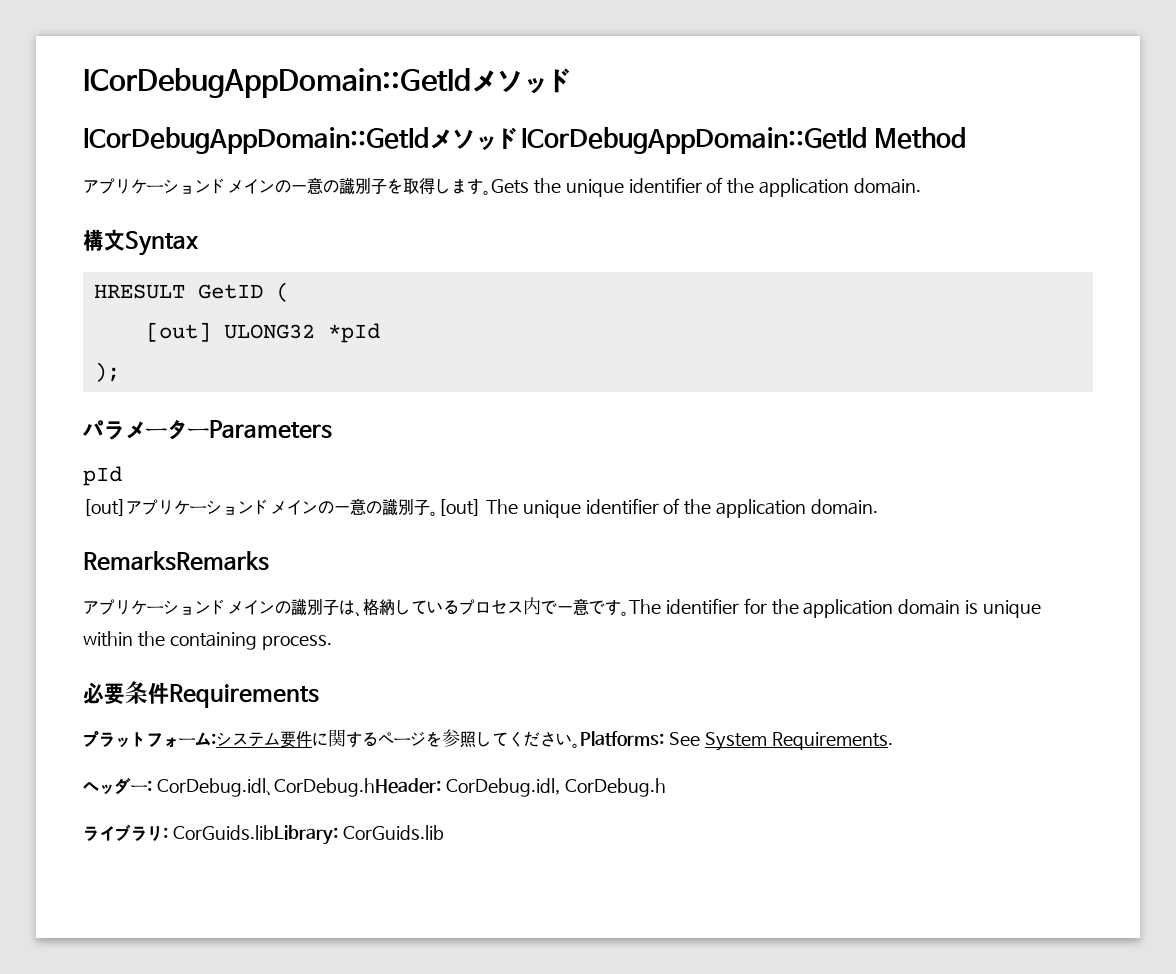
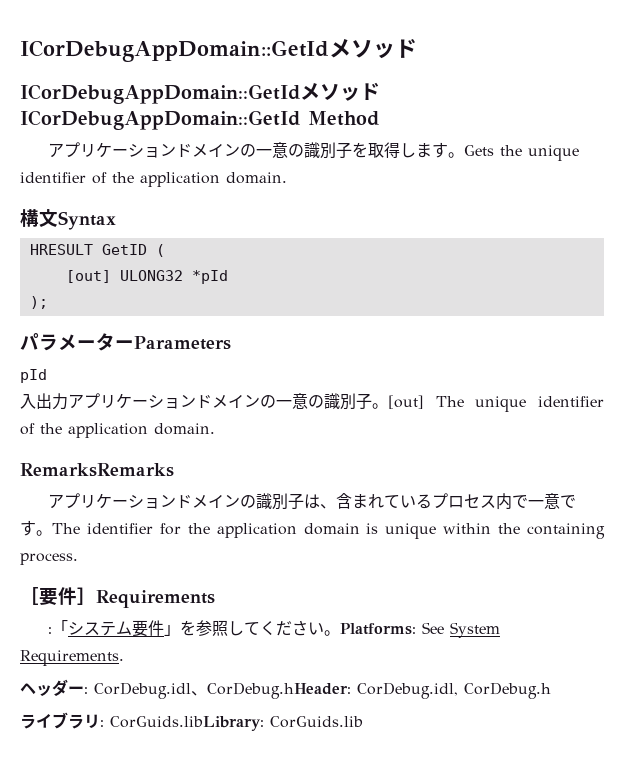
[83,499,126,516] [out] -> [20,393,68,410] 入出力
[363,599,411,616] 格納し -> [335,493,384,509] 含まれ
[83,681,169,704] 必要条件 -> [20,587,96,605] ［要件］
[83,729,426,748] プラットフォーム:システム要件に関するページ -> [47,620,180,637] :「システム要件」

